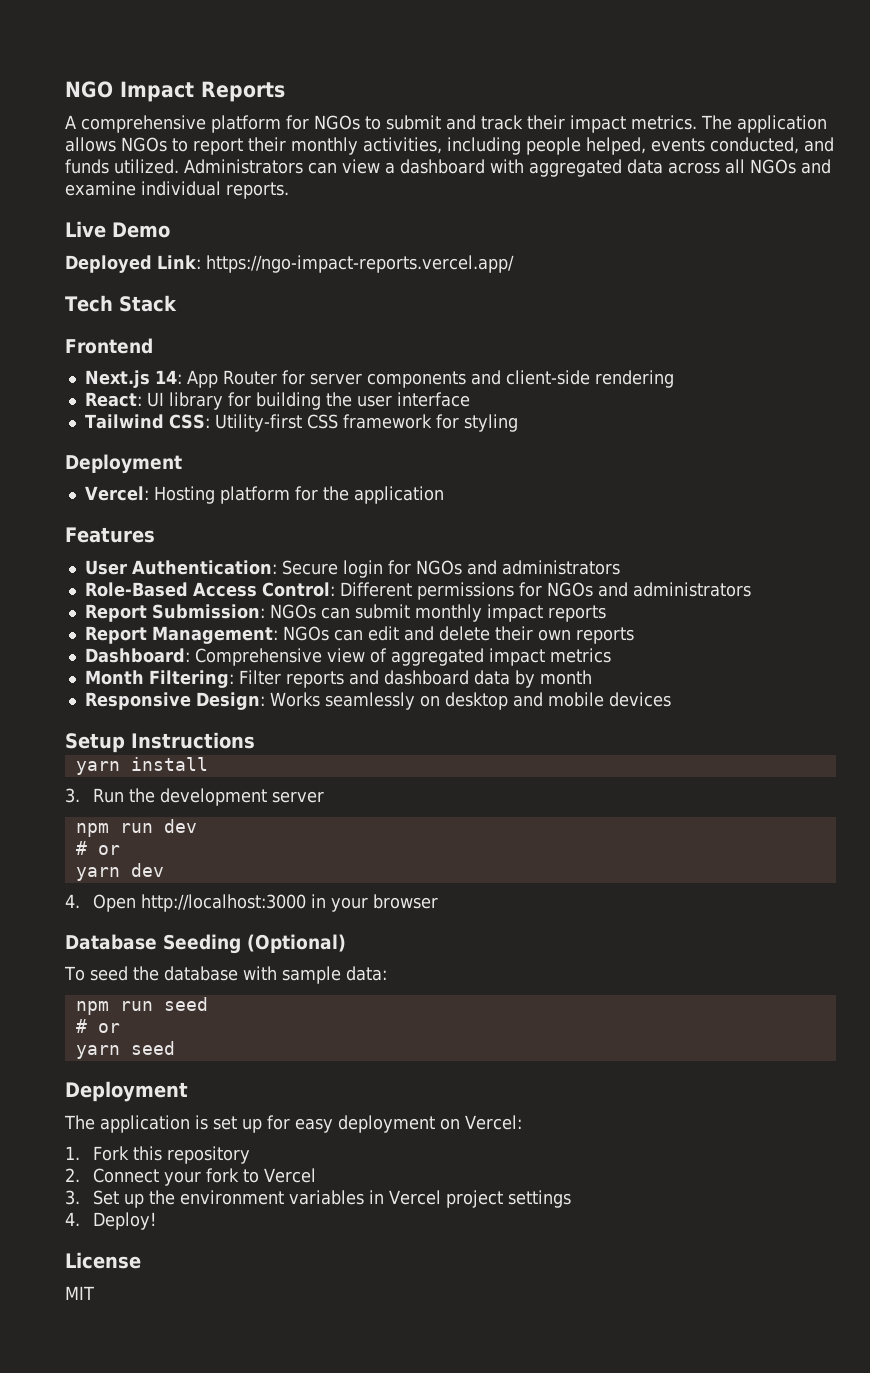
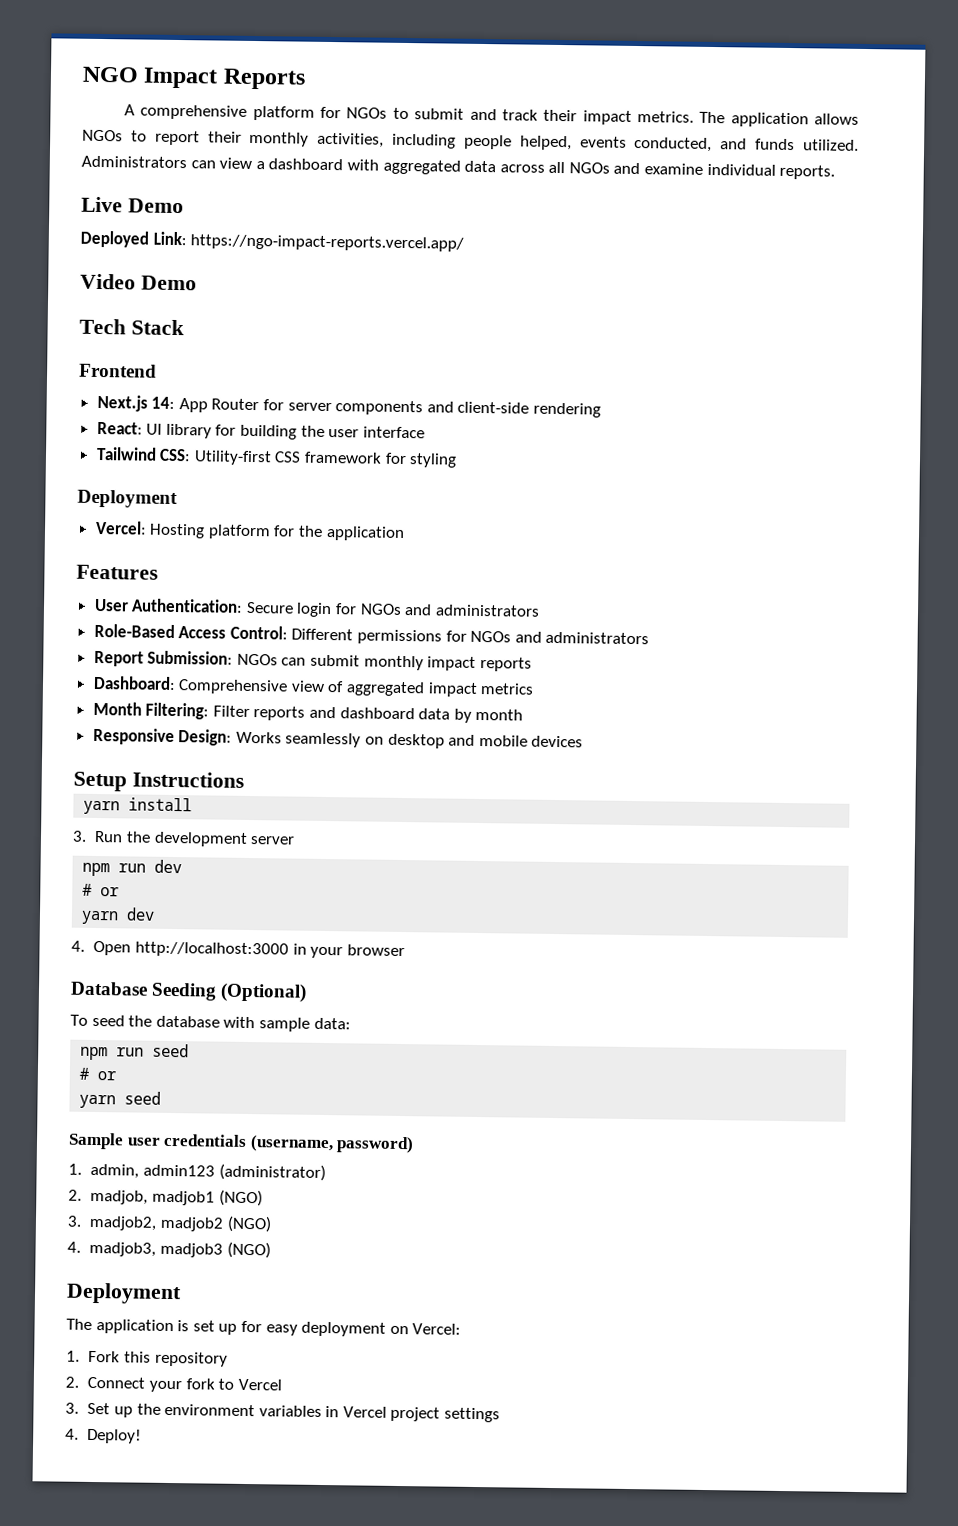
(514, 264) none -> [80,273,197,291] // Video Demo
[84,626,634,644] // Report Management: NGOs can edit and delete their own reports -> (532, 664) none
(175, 1048) none -> [68,1132,415,1154] [68,1163,326,1182] [68,1189,263,1207] [67,1215,272,1233] [67,1241,271,1259] // Sample user credentials (username, password) // 1. admin, admin123 (administrator) // 2. madjob, madjob1 (NGO) // 3. madjob2, madjob2 (NGO) // 4. madjob3, madjob3 (NGO)
[65,1252,141,1269] [65,1286,94,1300] // License // MIT -> (143, 1436) none

